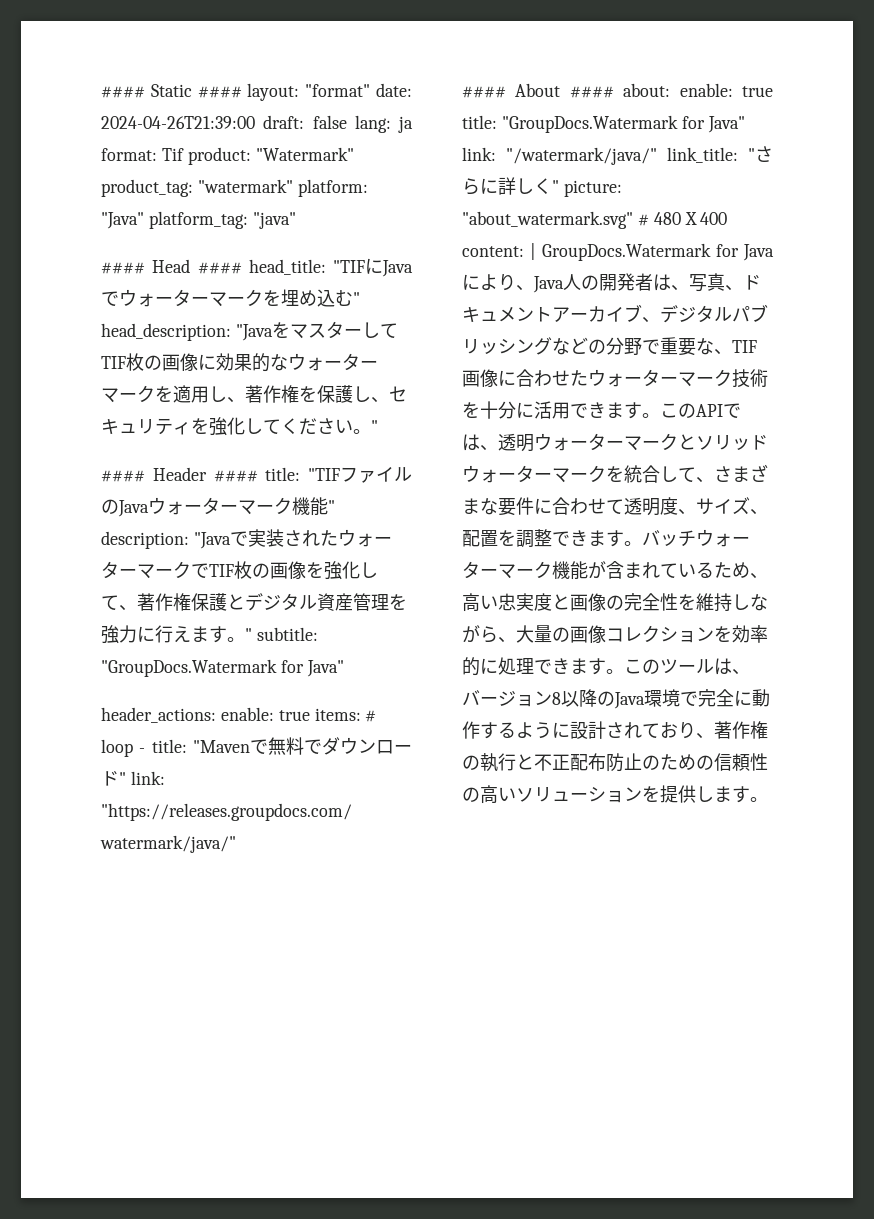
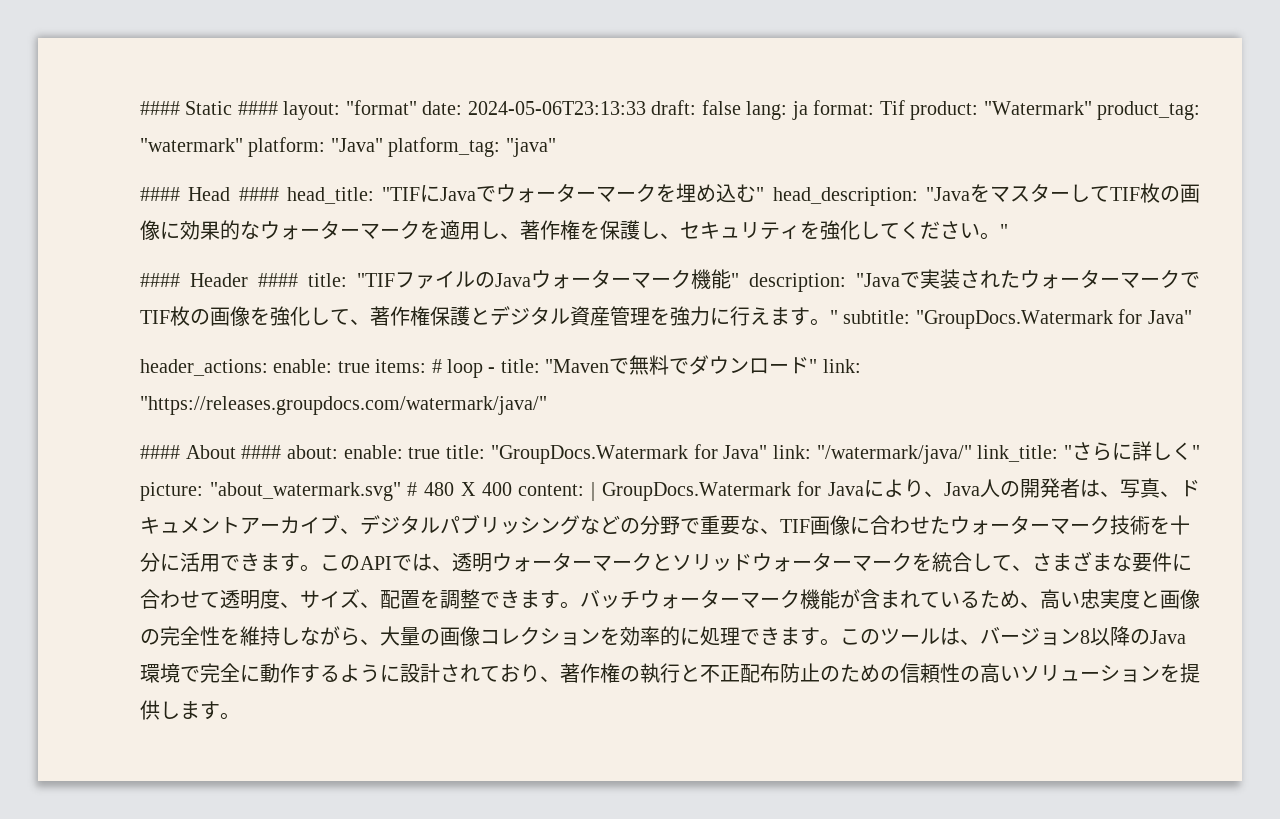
[101,116,255,129] 2024-04-26T21:39:00 -> [467,101,646,115] 2024-05-06T23:13:33

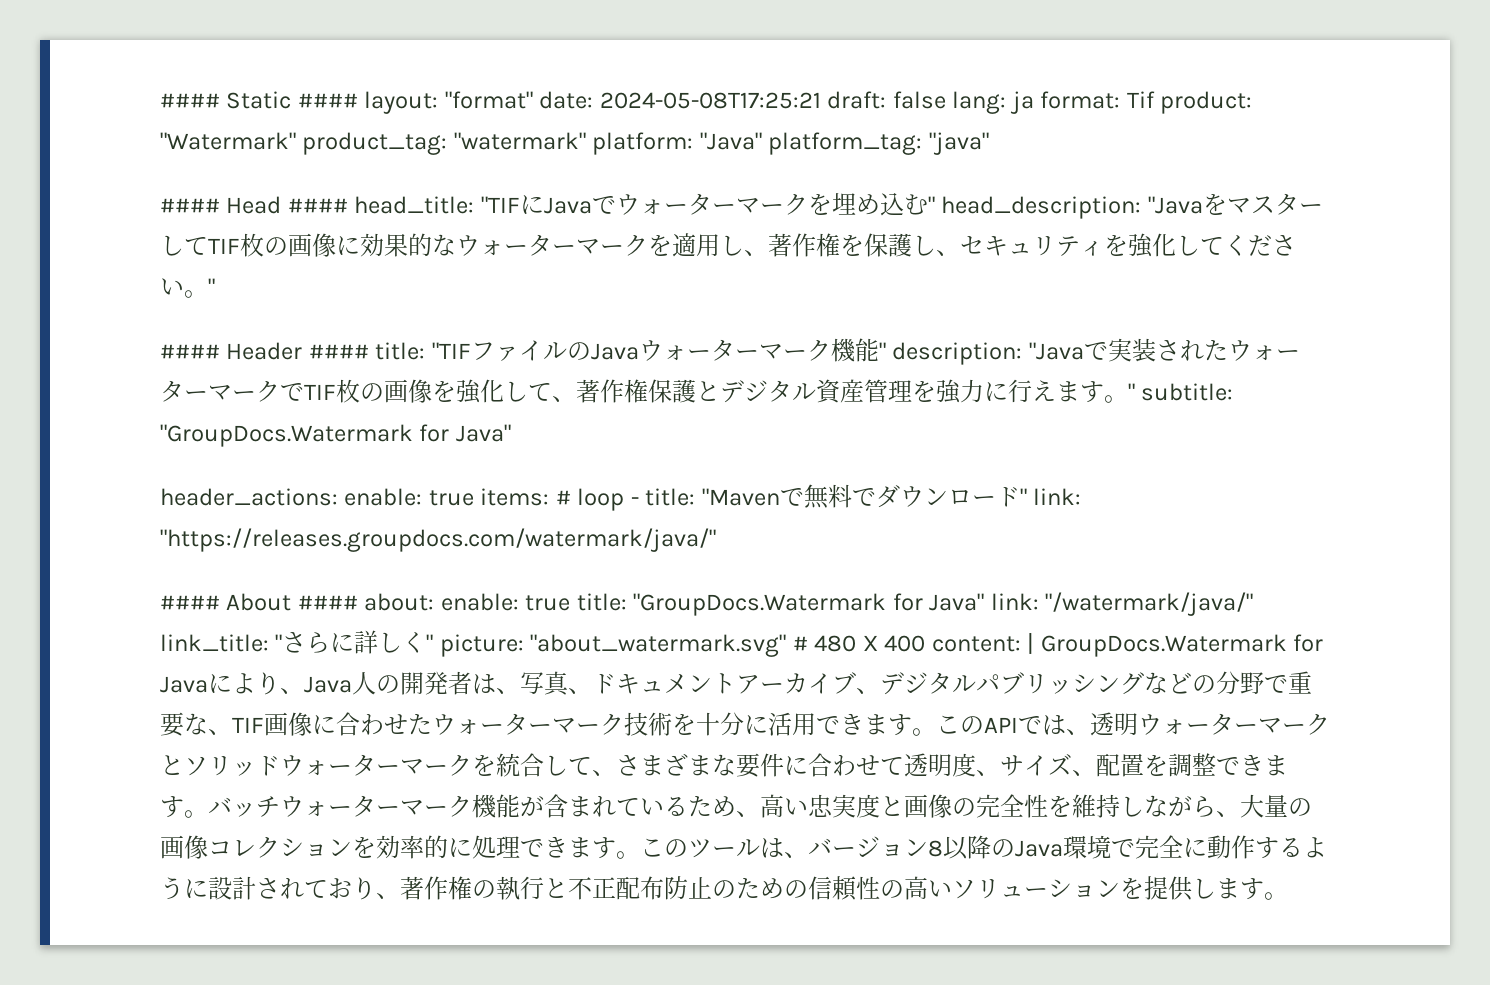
[467,101,646,115] 2024-05-06T23:13:33 -> [599,92,821,109] 2024-05-08T17:25:21

